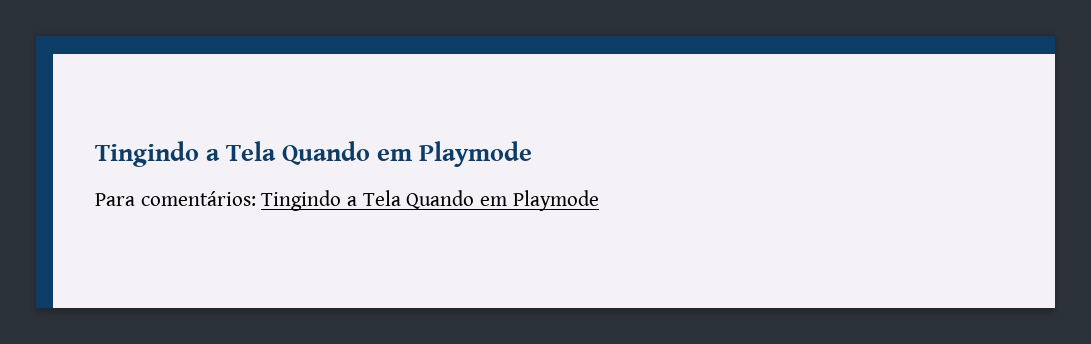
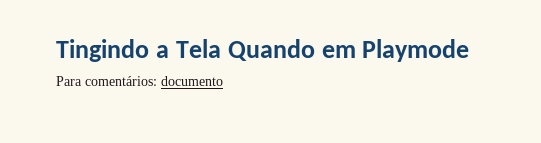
[261,190,599,211] Tingindo a Tela Quando em Playmode -> [161,76,223,86] documento

